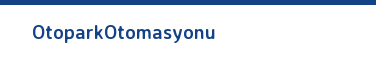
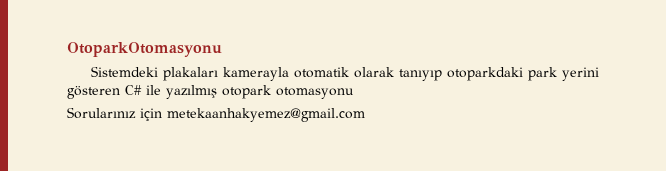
(216, 34) none -> [90,66,600,81] [67,85,354,99] [67,107,365,122] // Sistemdeki plakaları kamerayla otomatik olarak tanıyıp otoparkdaki park yerini gösteren C# ile yazılmış otopark otomasyonu // Sorularınız için metekaanhakyemez@gmail.com

